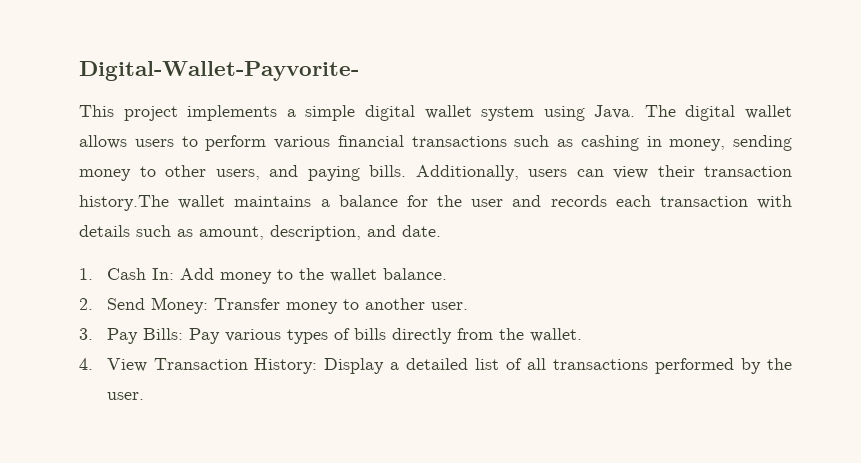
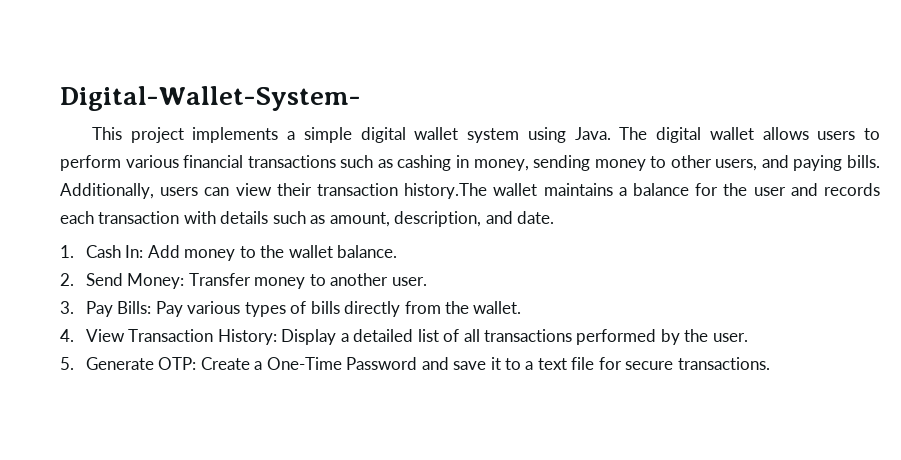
[79,61,359,81] Digital-Wallet-Payvorite- -> [60,86,361,111] Digital-Wallet-System-
(144, 396) none -> [60,357,770,370] // 5. Generate OTP: Create a One-Time Password and save it to a text file for secure transactions.

